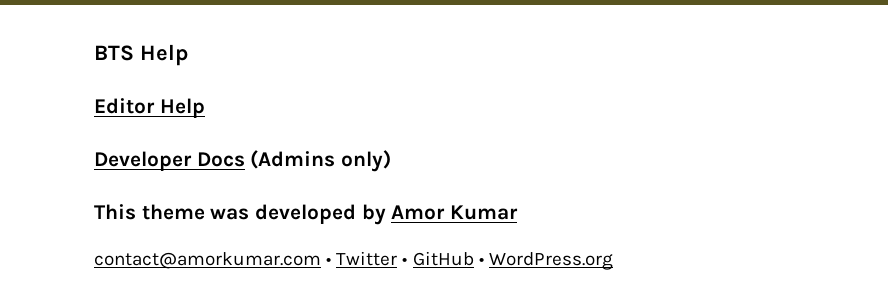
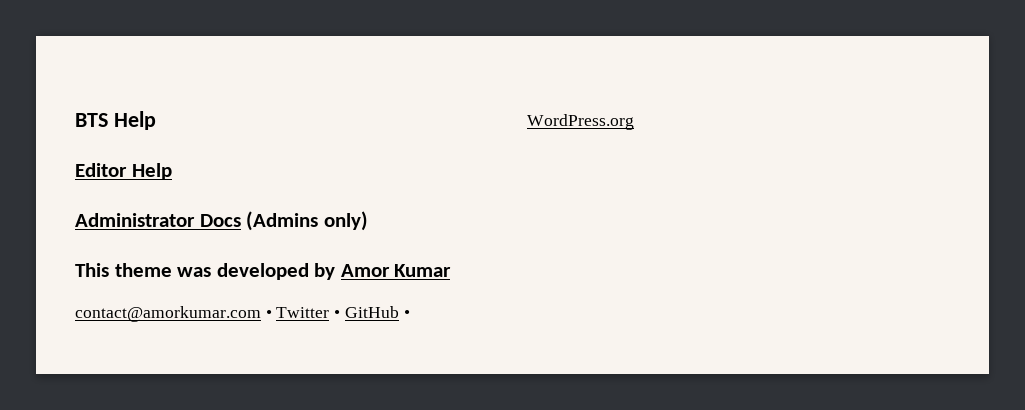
[94,151,192,171] Developer -> [75,213,195,227] Administrator

